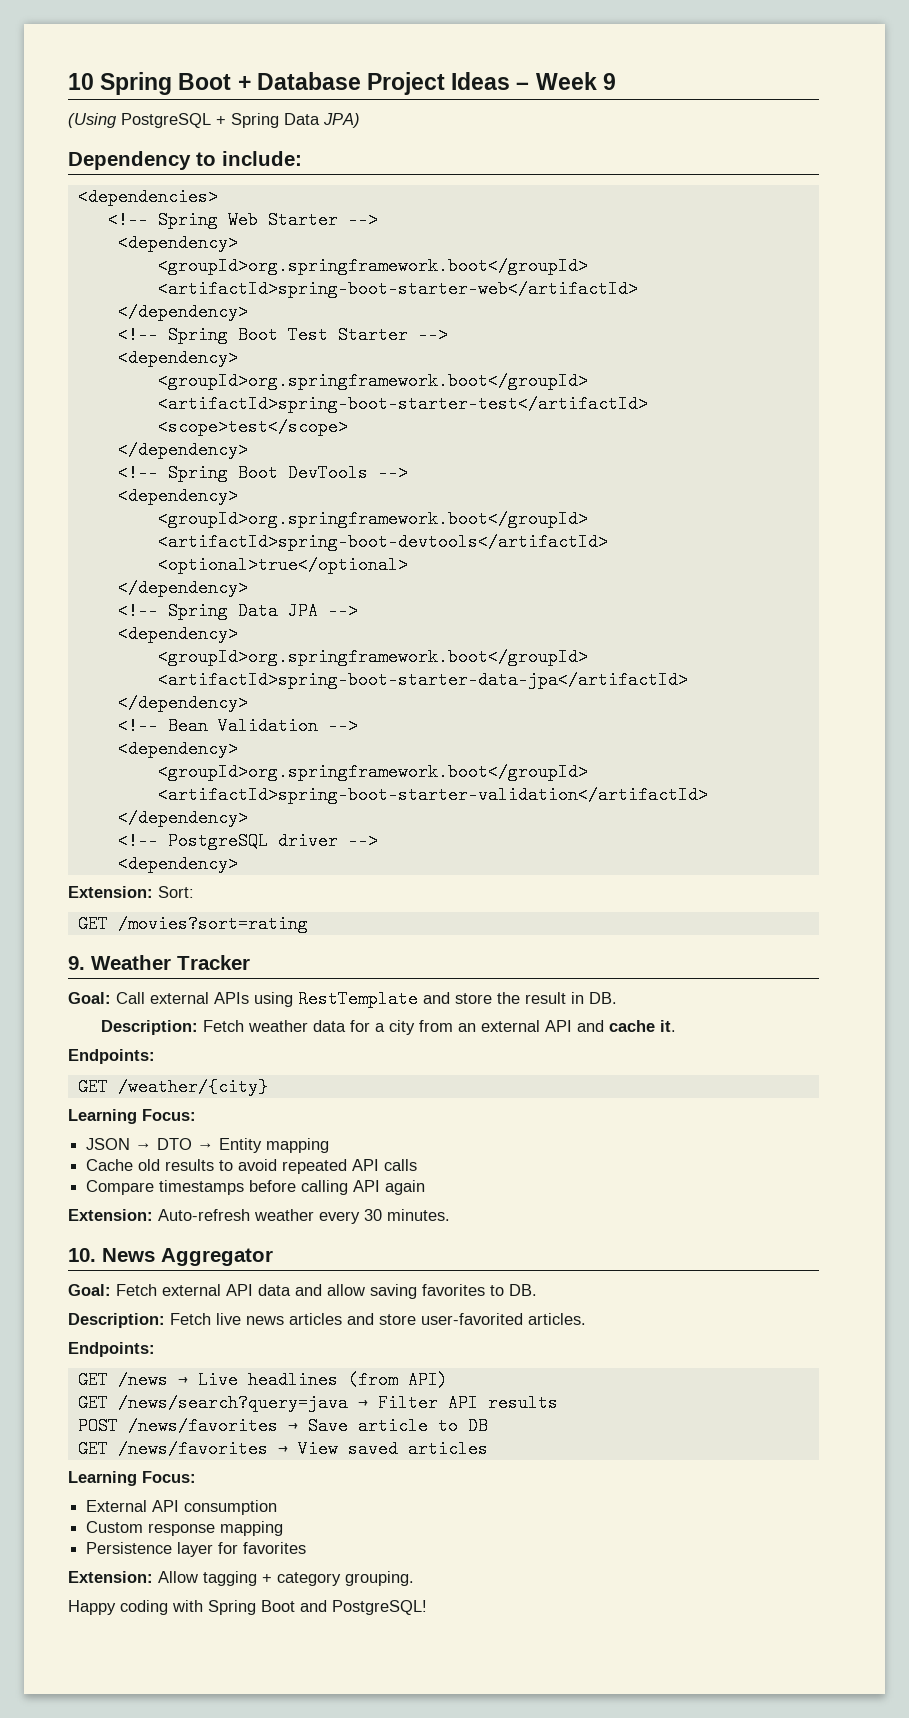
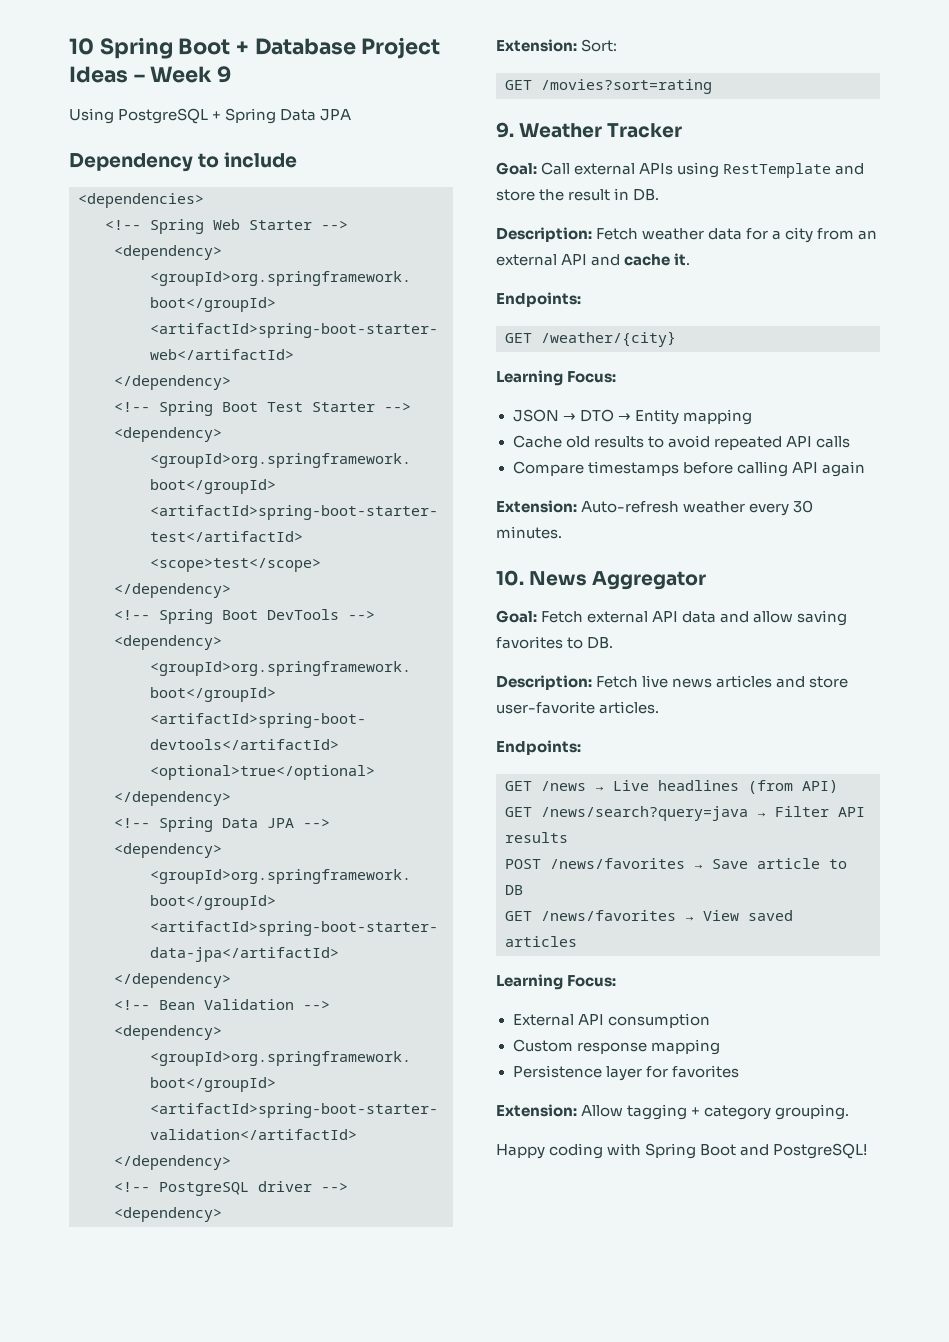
[68,113,117,128] (Using -> [69,108,114,124] Using
[323,113,360,128] JPA) -> [320,109,352,121] JPA
[222,151,302,166] include: -> [224,152,298,168] include
[421,1313,523,1325] user-favorited -> [496,701,595,714] user-favorite

